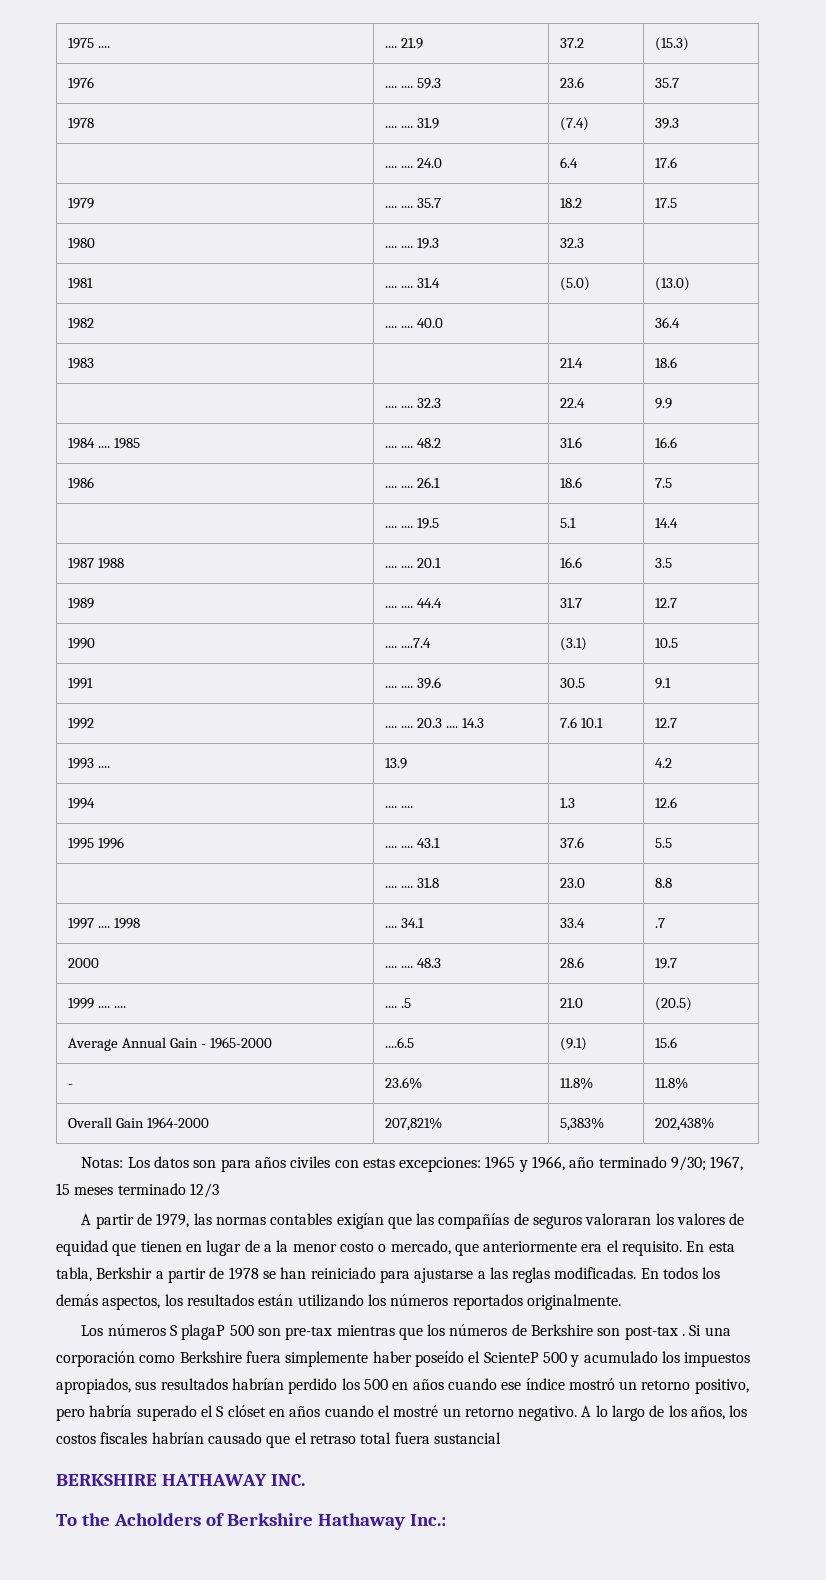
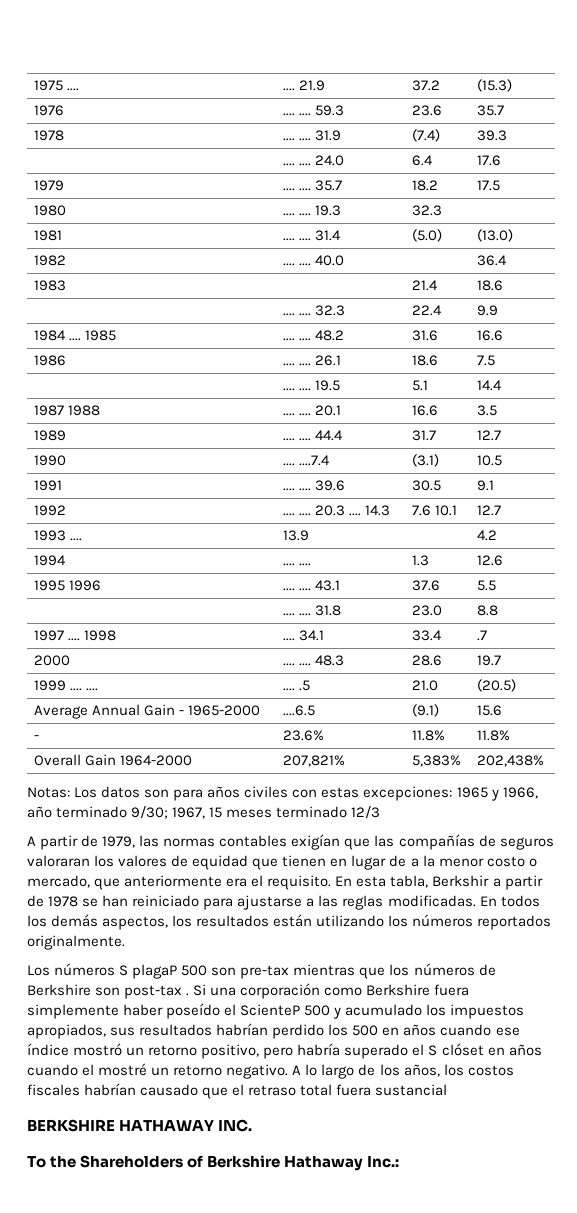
[113,1513,201,1526] Acholders -> [80,1155,184,1168] Shareholders

